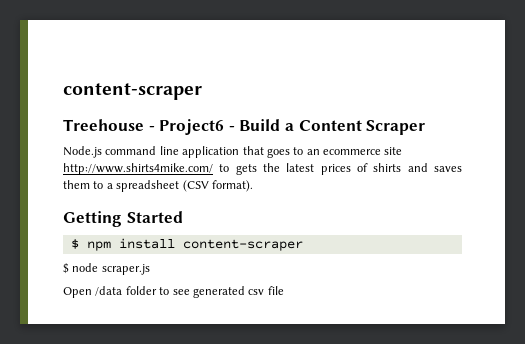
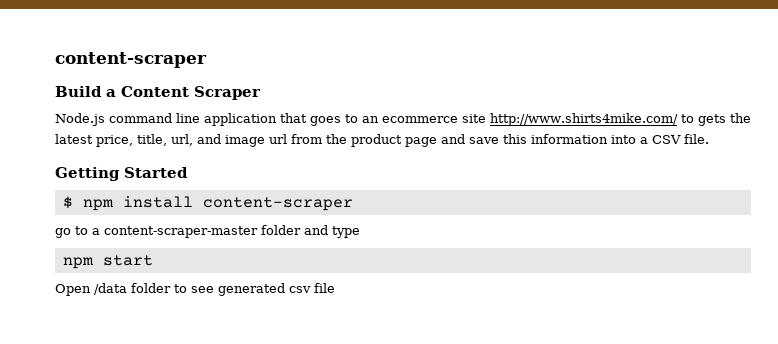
[63,83,202,100] [63,119,235,135] content-scraper // Treehouse - Project6 - -> [55,52,207,68] content-scraper //
[320,163,462,175] [63,180,253,192] prices of shirts and saves them to a spreadsheet (CSV format). -> [96,134,709,147] price, title, url, and image url from the product page and save this information into a CSV file.
[63,263,150,275] $ node scraper.js -> [55,225,360,238] [62,255,153,269] go to a content-scraper-master folder and type // npm start

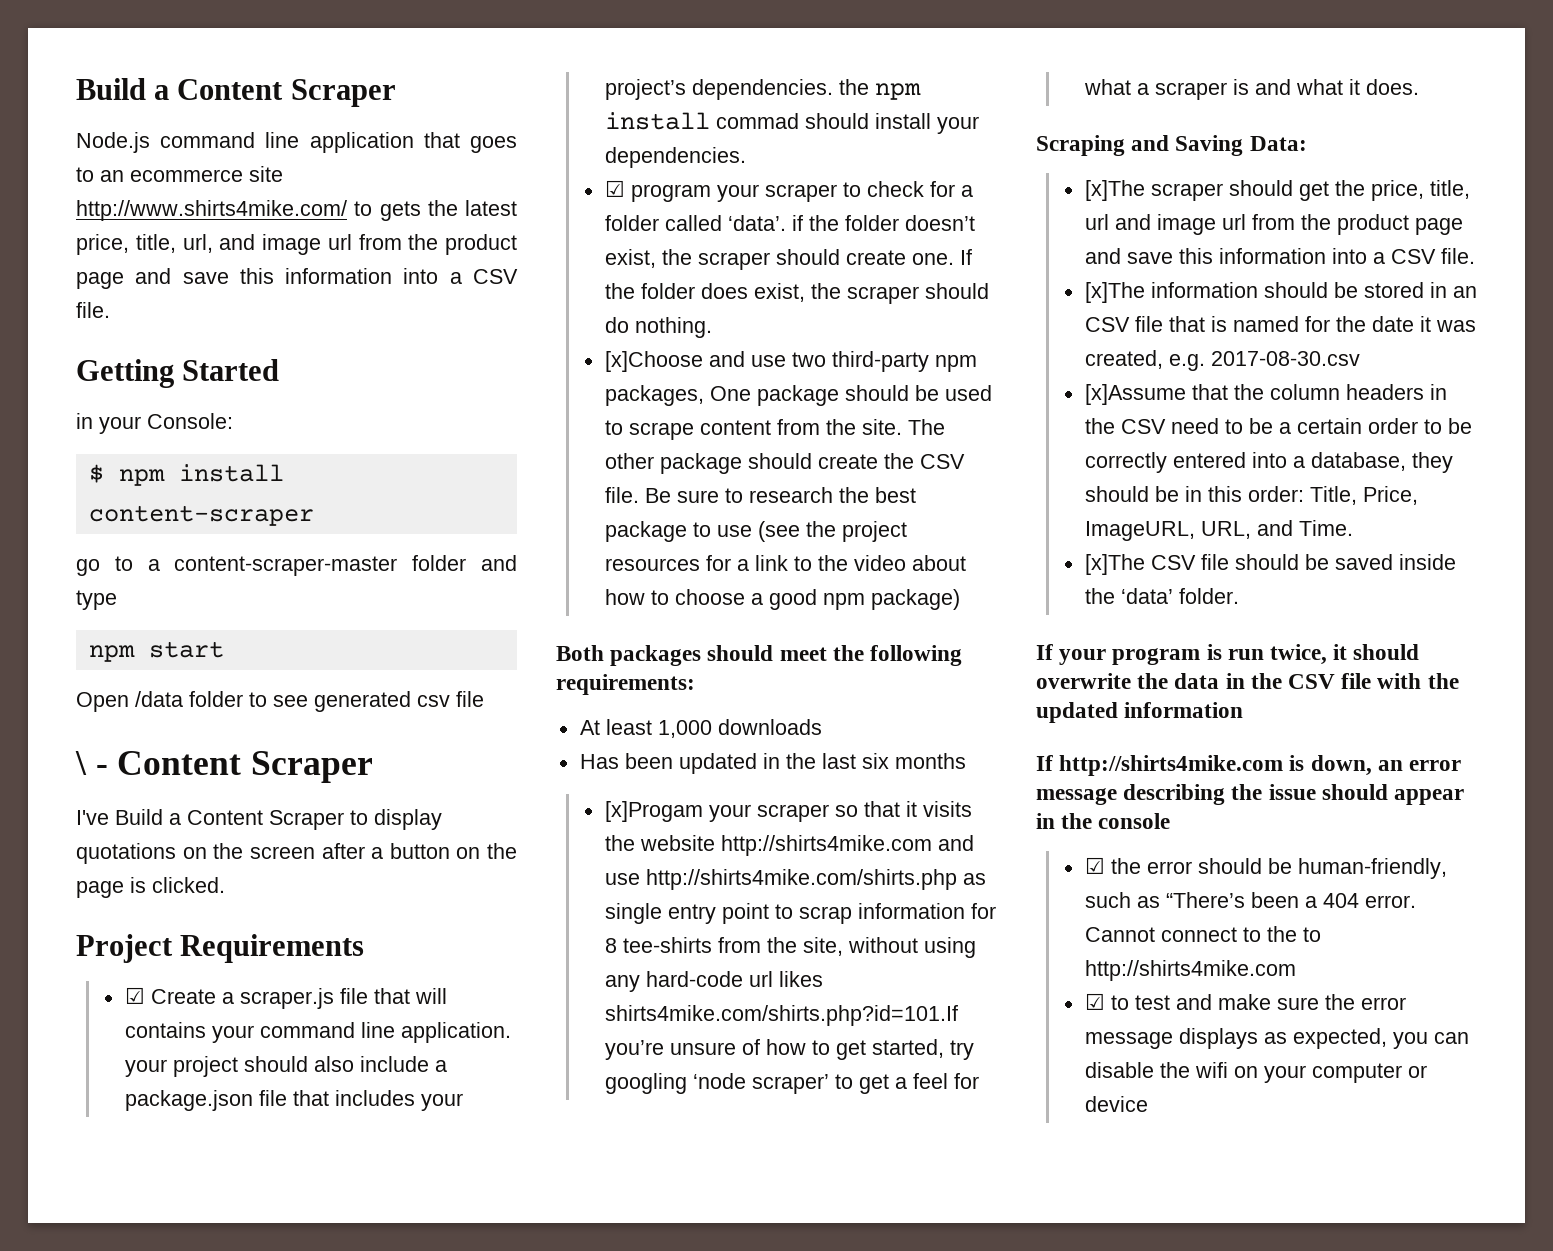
[55,52,207,68] content-scraper // -> (76, 89) none
(188, 172) none -> [76,413,233,434] // in your Console:
(335, 288) none -> [75,751,373,783] [76,809,442,830] [76,843,517,864] [76,877,225,898] [76,934,365,963] [124,987,447,1009] [124,1022,511,1043] [124,1056,447,1077] [124,1090,463,1111] [604,79,921,100] [604,112,979,134] [604,147,746,168] [604,180,973,202] [604,215,975,231] [604,249,972,270] [604,283,989,304] [604,317,712,338] [604,351,977,372] [604,385,992,406] [604,419,945,440] [604,453,965,474] [604,487,916,503] [604,521,907,542] [604,555,966,571] [604,589,960,610] [556,645,963,666] [556,674,695,695] [579,719,822,738] [579,753,966,774] [604,801,972,822] [604,835,974,856] [604,869,986,890] [604,903,996,924] [604,937,976,958] [604,971,823,992] [604,1005,958,1026] [604,1039,974,1060] [604,1073,979,1094] [1083,79,1419,100] [1036,135,1307,156] [1084,180,1470,201] [1084,214,1463,235] [1084,248,1475,264] [1084,282,1477,303] [1084,316,1476,332] [1084,350,1360,371] [1084,384,1447,405] [1084,418,1472,434] [1084,452,1453,473] [1084,486,1418,505] [1084,520,1353,541] [1084,554,1456,575] [1084,588,1239,604] [1036,644,1420,665] [1036,673,1459,689] [1036,702,1244,723] [1036,755,1462,776] [1036,784,1465,805] [1036,813,1171,829] [1084,857,1447,879] [1084,892,1416,908] [1084,926,1321,942] [1084,960,1296,981] [1084,993,1406,1010] [1084,1028,1469,1049] [1084,1062,1427,1083] [1084,1096,1148,1112] // \ - Content Scraper // I've Build a Content Scraper to display quotations on the screen after a button on the page is clicked. // Project Requirements // ☑ Create a scraper.js file that will contains your command line application. your project should also include a package.json file that includes your project’s dependencies. the npm install commad should install your dependencies. // ☑ program your scraper to check for a folder called ‘data’. if the folder doesn’t exist, the scraper should create one. If the folder does exist, the scraper should do nothing. // [x]Choose and use two third-party npm packages, One package should be used to scrape content from the site. The other package should create the CSV file. Be sure to research the best package to use (see the project resources for a link to the video about how to choose a good npm package) // Both packages should meet the following requirements: // At least 1,000 downloads // Has been updated in the last six months // [x]Progam your scraper so that it visits the website http://shirts4mike.com and use http://shirts4mike.com/shirts.php as single entry point to scrap information for 8 tee-shirts from the site, without using any hard-code url likes shirts4mike.com/shirts.php?id=101.If you’re unsure of how to get started, try googling ‘node scraper’ to get a feel for what a scraper is and what it does. // Scraping and Saving Data: // [x]The scraper should get the price, title, url and image url from the product page and save this information into a CSV file. // [x]The information should be stored in an CSV file that is named for the date it was created, e.g. 2017-08-30.csv // [x]Assume that the column headers in the CSV need to be a certain order to be correctly entered into a database, they should be in this order: Title, Price, ImageURL, URL, and Time. // [x]The CSV file should be saved inside the ‘data’ folder. // If your program is run twice, it should overwrite the data in the CSV file with the updated information // If http://shirts4mike.com is down, an error message describing the issue should appear in the console // ☑ the error should be human-friendly, such as “There’s been a 404 error. Cannot connect to the to http://shirts4mike.com // ☑ to test and make sure the error message displays as expected, you can disable the wifi on your computer or device

